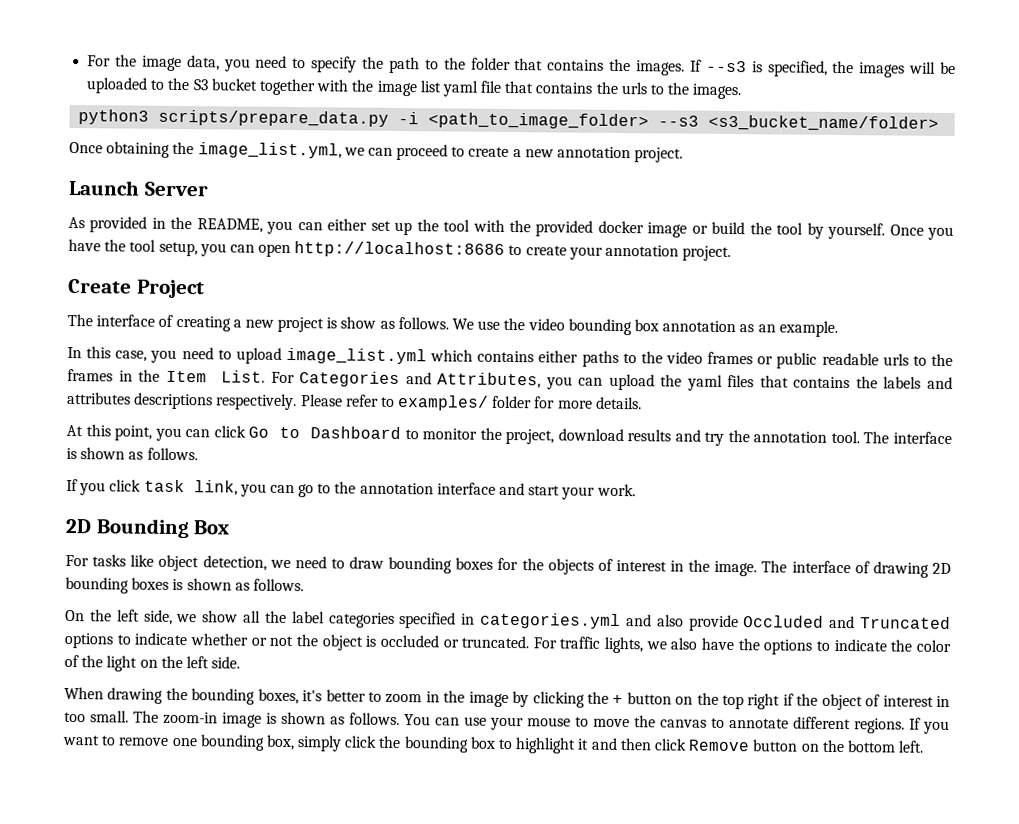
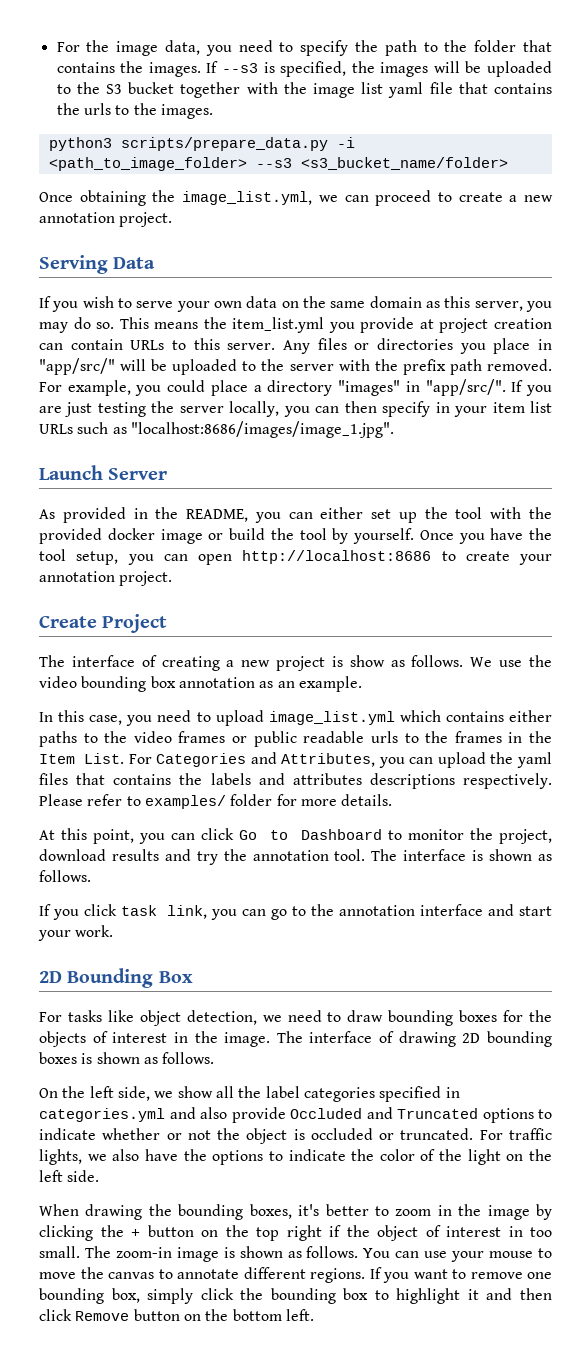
(684, 155) none -> [39,255,156,274] [39,296,552,312] [39,317,553,333] [39,338,553,354] [39,358,552,375] [39,379,553,396] [39,401,552,417] [39,421,394,438] // Serving Data // If you wish to serve your own data on the same domain as this server, you may do so. This means the item_list.yml you provide at project creation can contain URLs to this server. Any files or directories you place in "app/src/" will be uploaded to the server with the prefix path removed. For example, you could place a directory "images" in "app/src/". If you are just testing the server locally, you can then specify in your item list URLs such as "localhost:8686/images/image_1.jpg".

